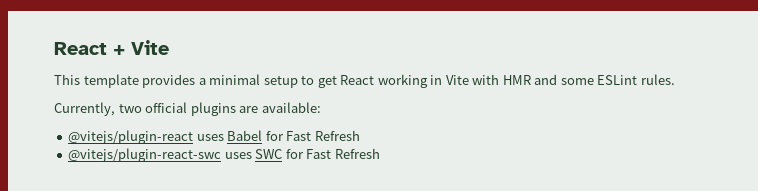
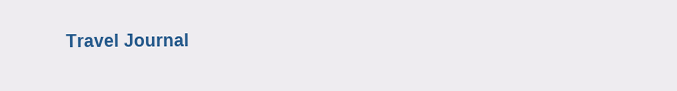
[54,40,169,55] [54,74,675,88] [54,102,321,116] [68,130,360,144] [68,148,380,162] React + Vite // This template provides a minimal setup to get React working in Vite with HMR and some ESLint rules. // Currently, two official plugins are available: // @vitejs/plugin-react uses Babel for Fast Refresh // @vitejs/plugin-react-swc uses SWC for Fast Refresh -> [65,33,190,48] Travel Journal

